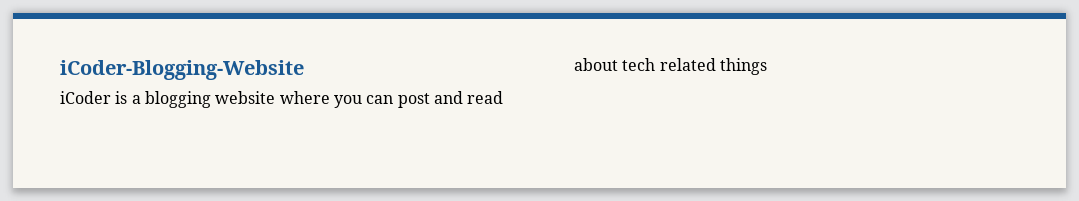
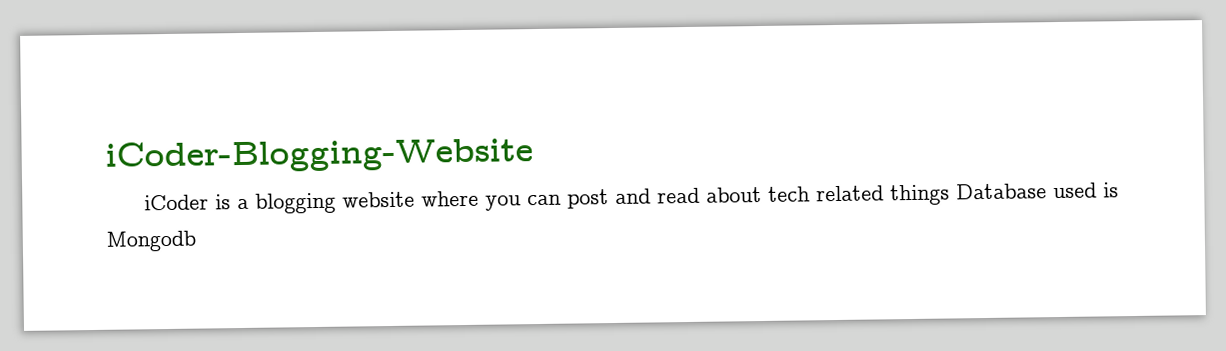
(767, 66) none -> [956,182,1120,200] [106,230,196,252] Database used is Mongodb

